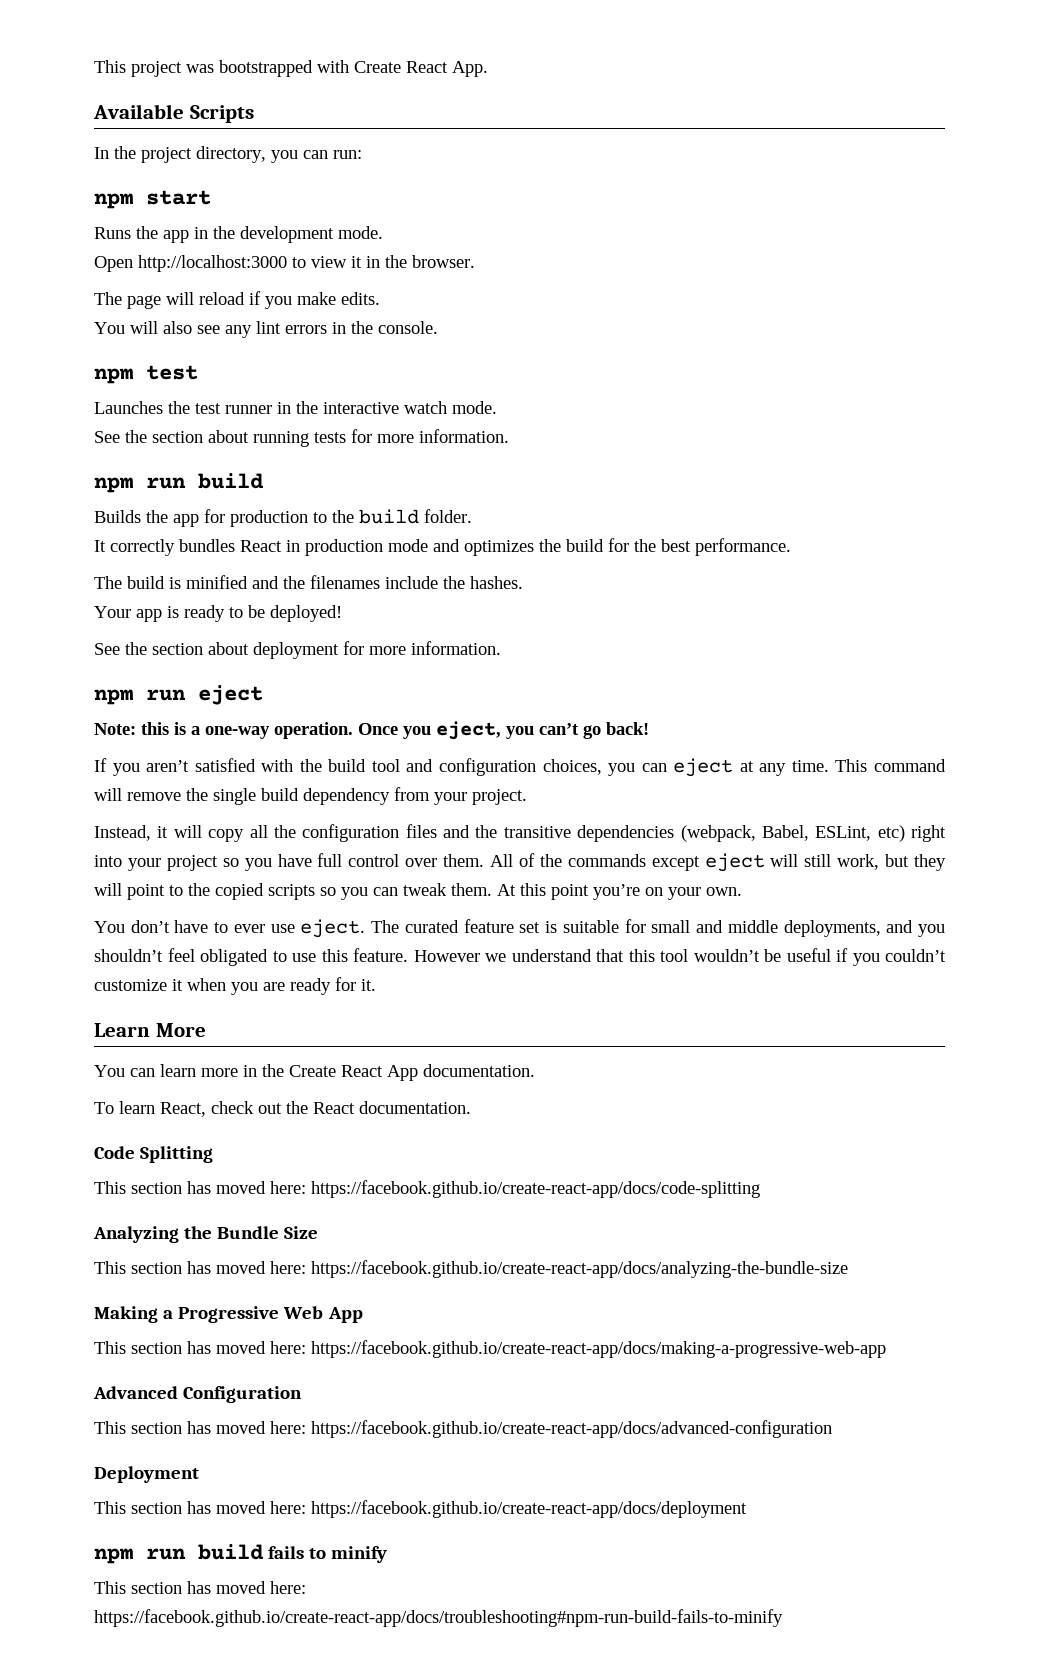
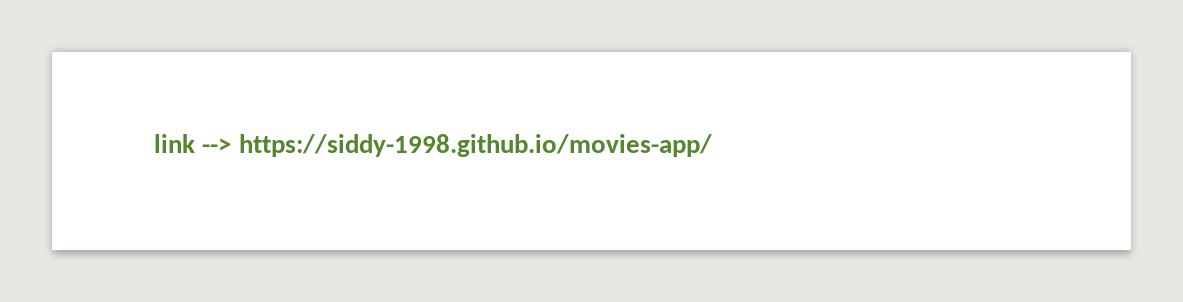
[94,60,488,77] [93,104,254,123] [94,146,362,163] [94,190,211,209] [94,226,383,243] [94,255,475,272] [94,291,380,309] [94,321,438,338] [94,365,198,384] [94,401,497,414] [94,429,509,447] [94,473,264,493] [94,509,472,527] [94,538,791,556] [94,575,523,589] [94,605,342,622] [94,641,501,659] [94,685,263,705] [94,721,649,740] [94,758,946,777] [94,787,527,805] [94,824,946,842] [94,853,946,872] [94,883,742,900] [94,919,945,938] [94,948,946,966] [94,977,376,995] [94,1023,206,1037] [94,1064,535,1081] [94,1101,471,1117] [94,1146,214,1163] [94,1180,760,1198] [93,1226,319,1243] [94,1260,848,1278] [94,1306,363,1323] [94,1340,886,1358] [93,1386,303,1403] [94,1420,832,1438] [94,1466,199,1483] [94,1500,747,1518] [94,1544,388,1564] [94,1581,306,1594] [94,1609,783,1627] This project was bootstrapped with Create React App. // Available Scripts // In the project directory, you can run: // npm start // Runs the app in the development mode. // Open http://localhost:3000 to view it in the browser. // The page will reload if you make edits. // You will also see any lint errors in the console. // npm test // Launches the test runner in the interactive watch mode. // See the section about running tests for more information. // npm run build // Builds the app for production to the build folder. // It correctly bundles React in production mode and optimizes the build for the best performance. // The build is minified and the filenames include the hashes. // Your app is ready to be deployed! // See the section about deployment for more information. // npm run eject // Note: this is a one-way operation. Once you eject, you can’t go back! // If you aren’t satisfied with the build tool and configuration choices, you can eject at any time. This command will remove the single build dependency from your project. // Instead, it will copy all the configuration files and the transitive dependencies (webpack, Babel, ESLint, etc) right into your project so you have full control over them. All of the commands except eject will still work, but they will point to the copied scripts so you can tweak them. At this point you’re on your own. // You don’t have to ever use eject. The curated feature set is suitable for small and middle deployments, and you shouldn’t feel obligated to use this feature. However we understand that this tool wouldn’t be useful if you couldn’t customize it when you are ready for it. // Learn More // You can learn more in the Create React App documentation. // To learn React, check out the React documentation. // Code Splitting // This section has moved here: https://facebook.github.io/create-react-app/docs/code-splitting // Analyzing the Bundle Size // This section has moved here: https://facebook.github.io/create-react-app/docs/analyzing-the-bundle-size // Making a Progressive Web App // This section has moved here: https://facebook.github.io/create-react-app/docs/making-a-progressive-web-app // Advanced Configuration // This section has moved here: https://facebook.github.io/create-react-app/docs/advanced-configuration // Deployment // This section has moved here: https://facebook.github.io/create-react-app/docs/deployment // npm run build fails to minify // This section has moved here: https://facebook.github.io/create-react-app/docs/troubleshooting#npm-run-build-fails-to-minify -> [154,134,712,157] link --> https://siddy-1998.github.io/movies-app/

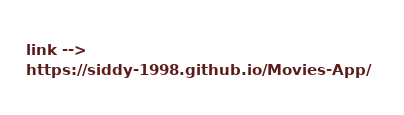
[238,134,712,157] https://siddy-1998.github.io/movies-app/ -> [26,64,372,78] https://siddy-1998.github.io/Movies-App/

